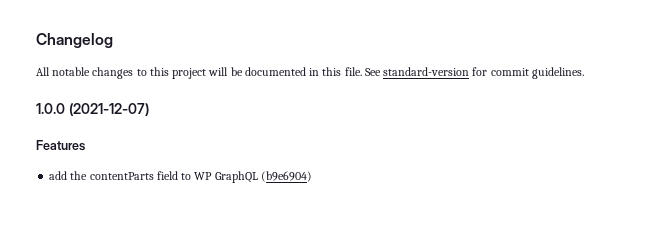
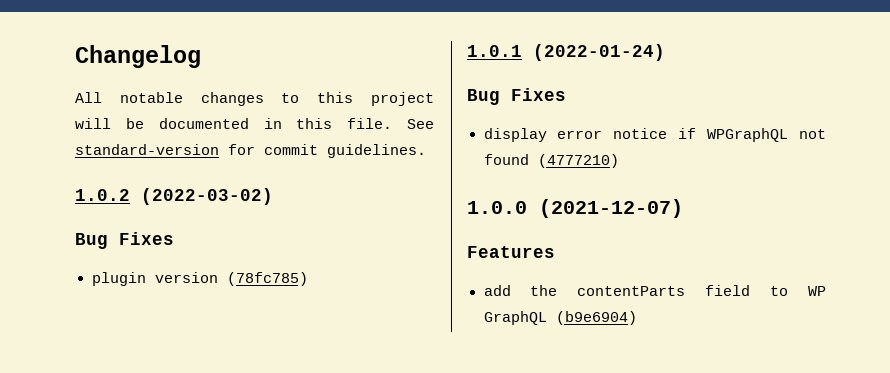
(584, 73) none -> [75,188,273,205] [75,232,174,249] [91,272,308,286] [467,44,665,61] [467,88,566,105] [483,128,826,142] [483,154,619,168] // 1.0.2 (2022-03-02) // Bug Fixes // plugin version (78fc785) // 1.0.1 (2022-01-24) // Bug Fixes // display error notice if WPGraphQL not found (4777210)

